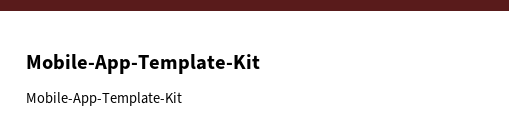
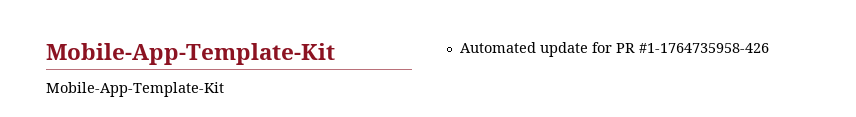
(182, 99) none -> [459,42,769,57] // Automated update for PR #1-1764735958-426

